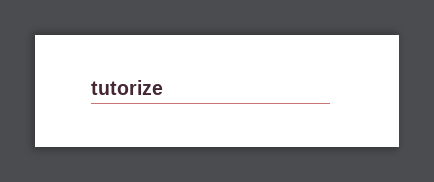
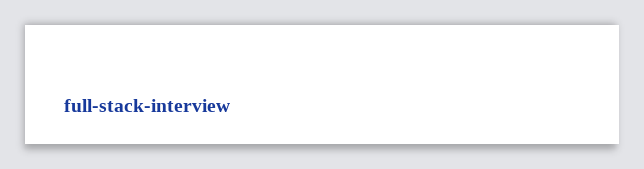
[91,80,163,95] tutorize -> [64,99,230,112] full-stack-interview

